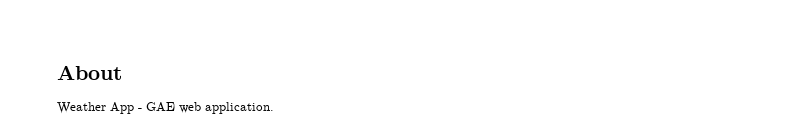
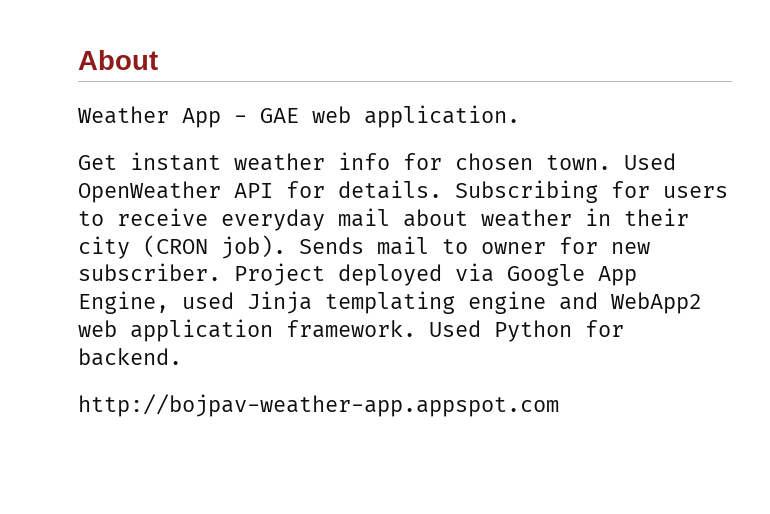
(274, 108) none -> [78,152,676,171] [78,180,728,203] [78,208,689,231] [78,235,650,259] [78,263,637,286] [78,291,702,314] [78,319,624,342] [78,348,182,366] [78,394,559,417] // Get instant weather info for chosen town. Used OpenWeather API for details. Subscribing for users to receive everyday mail about weather in their city (CRON job). Sends mail to owner for new subscriber. Project deployed via Google App Engine, used Jinja templating engine and WebApp2 web application framework. Used Python for backend. // http://bojpav-weather-app.appspot.com

